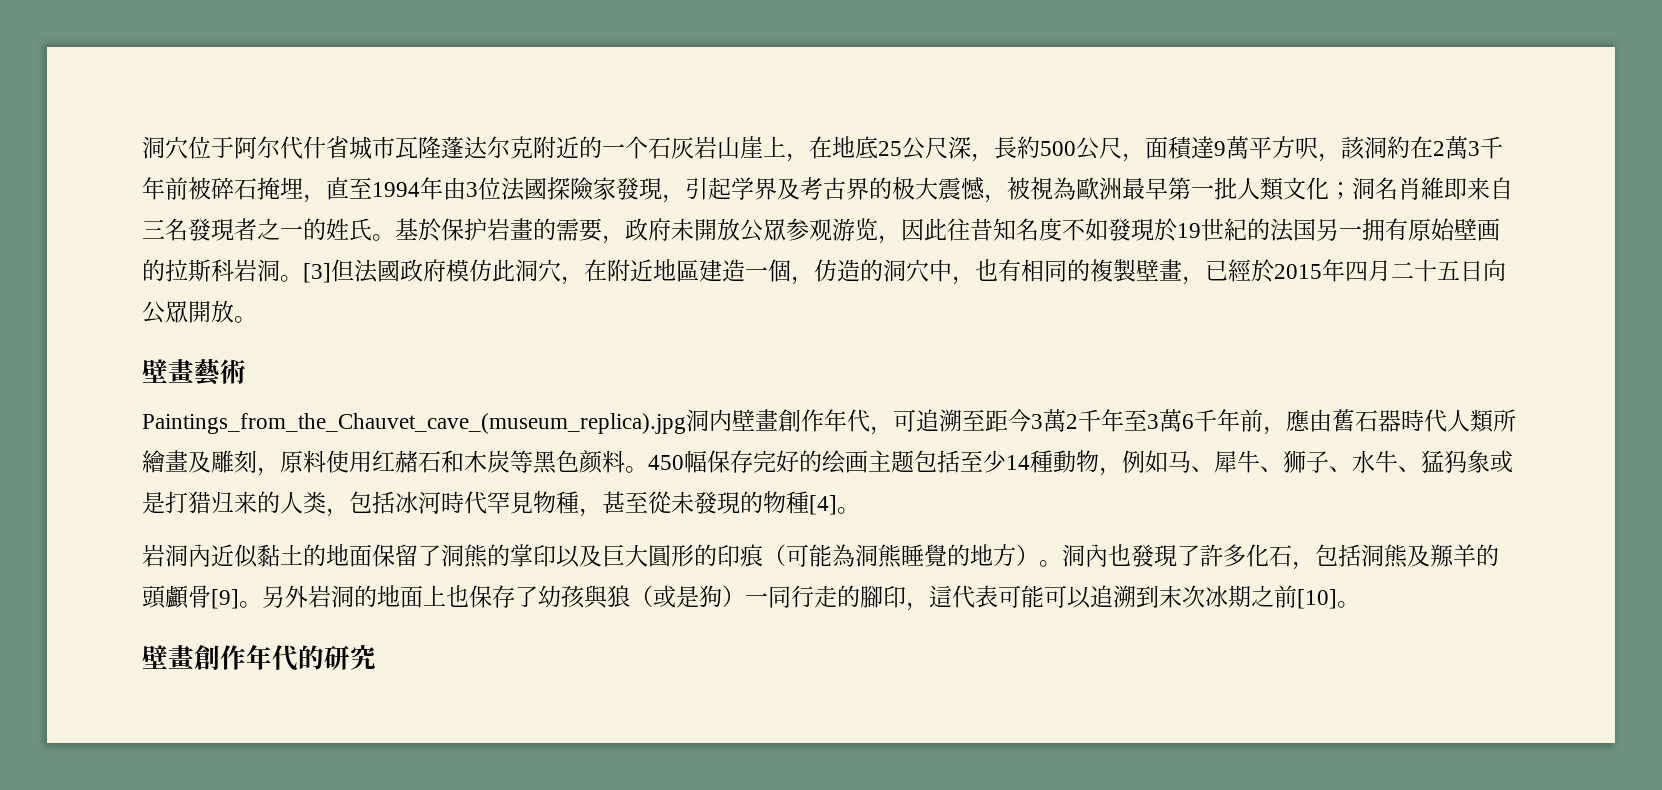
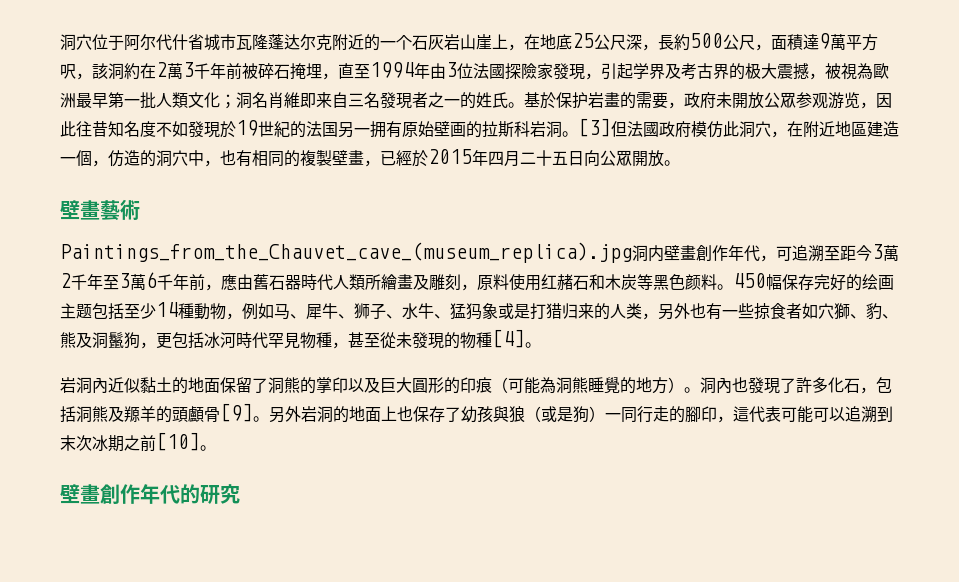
[961,177,985,200] 憾 -> [793,63,809,80] 撼
(349, 512) none -> [658,303,898,320] [60,332,172,349] 另外也有一些掠食者如穴獅、豹、熊及洞鬣狗，更

